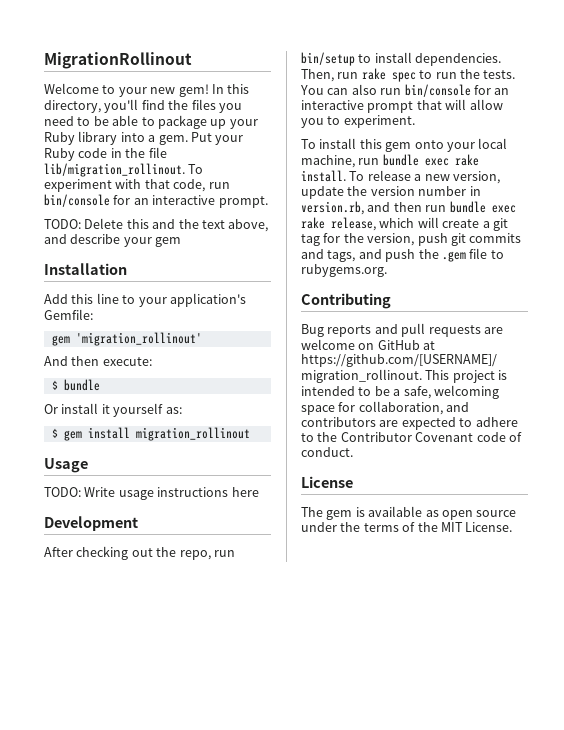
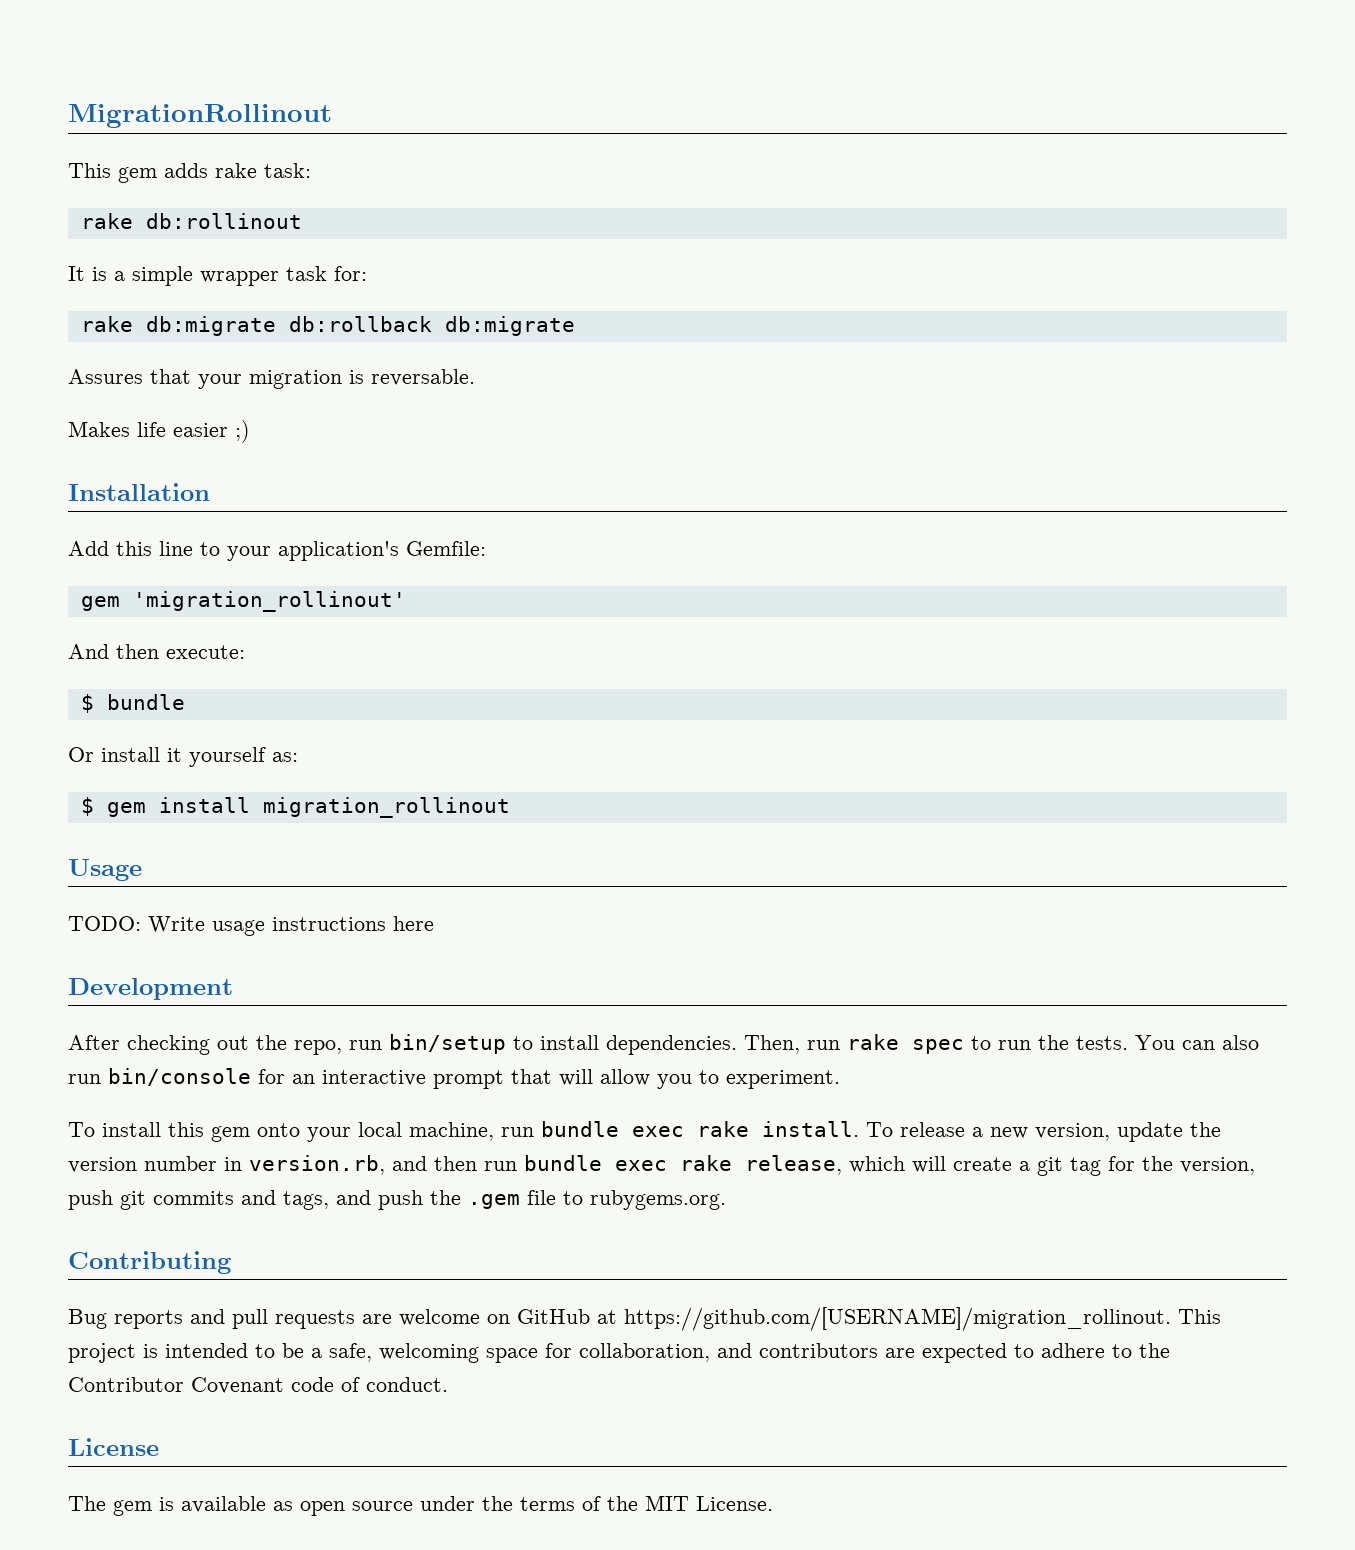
[44,83,250,97] [44,99,242,113] [44,115,258,129] [44,131,244,145] [44,147,167,161] [44,163,204,177] [44,179,230,192] [44,194,268,208] [44,218,269,232] [44,234,182,247] Welcome to your new gem! In this directory, you'll find the files you need to be able to package up your Ruby library into a gem. Put your Ruby code in the file lib/migration_rollinout. To experiment with that code, run bin/console for an interactive prompt. // TODO: Delete this and the text above, and describe your gem -> [68,163,311,183] [80,213,302,229] [68,266,367,286] [80,316,575,336] [68,369,475,389] [68,420,250,443] This gem adds rake task: // rake db:rollinout // It is a simple wrapper task for: // rake db:migrate db:rollback db:migrate // Assures that your migration is reversable. // Makes life easier ;)

